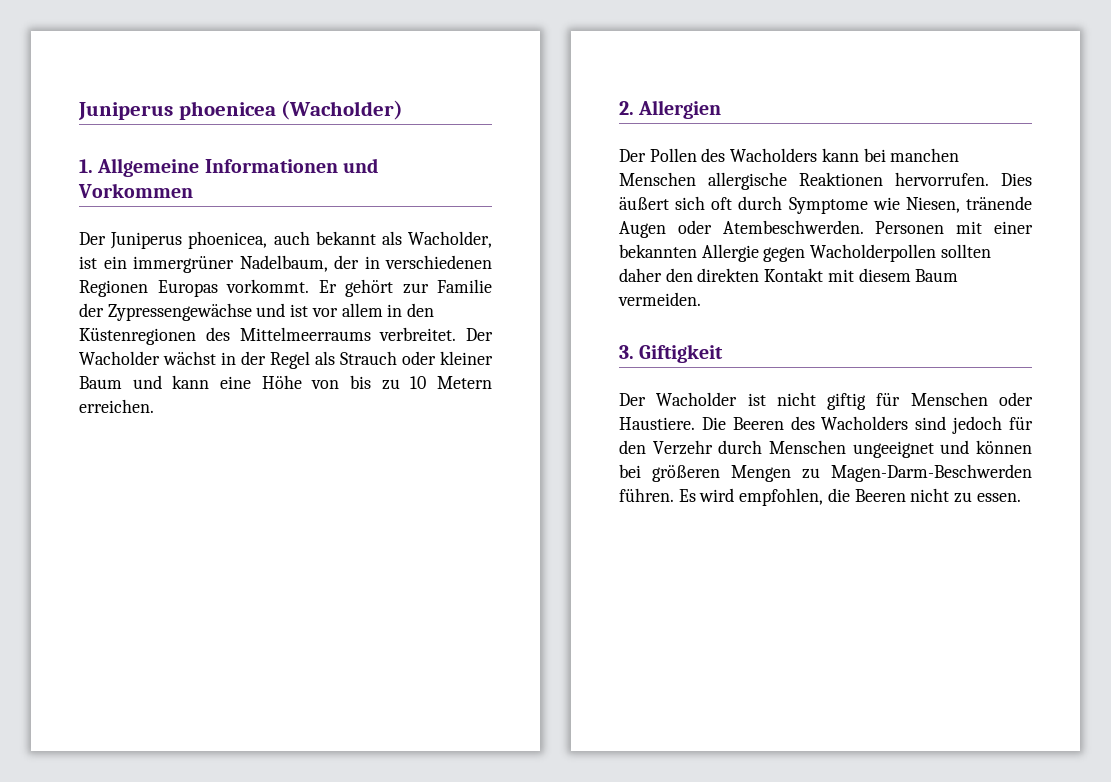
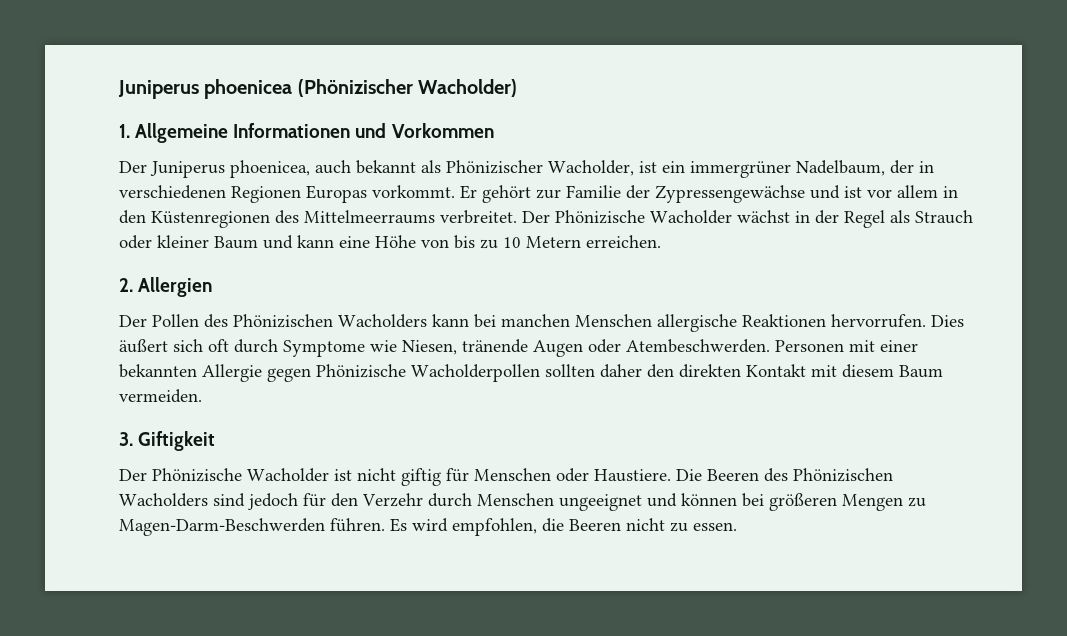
[281,100,404,120] (Wacholder) -> [297,79,518,97] (Phönizischer Wacholder)
(402, 238) none -> [446,160,543,174] Phönizischer
(493, 334) none -> [555,210,645,224] Phönizische
(726, 155) none -> [233,314,333,328] Phönizischen
(806, 254) none -> [316,364,406,378] Phönizische
(646, 399) none -> [152,468,242,482] Phönizische
(815, 423) none -> [793,468,893,482] Phönizischen

